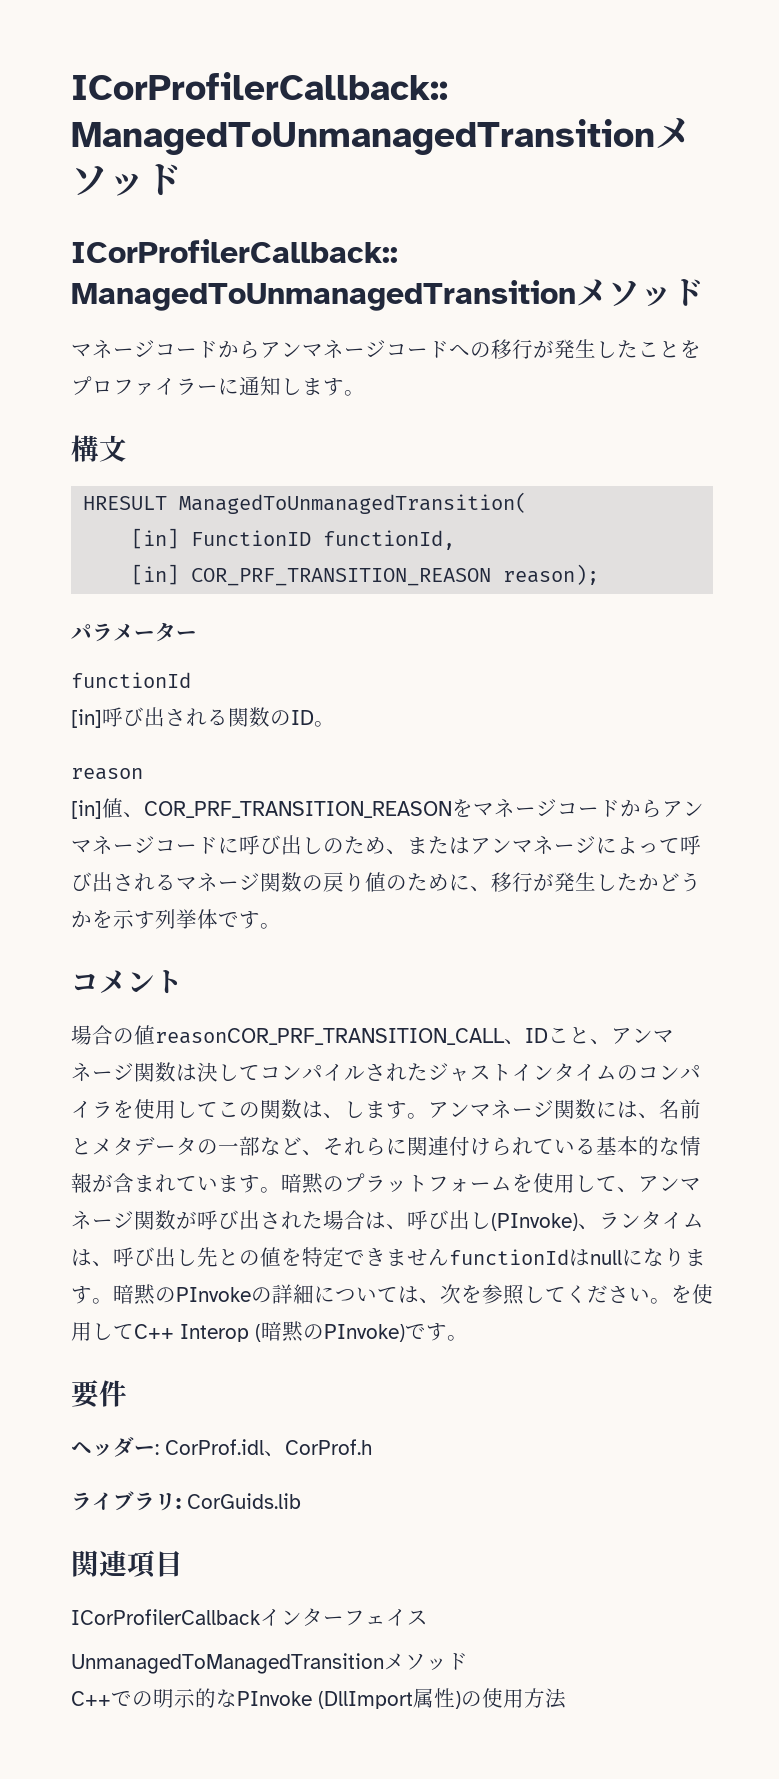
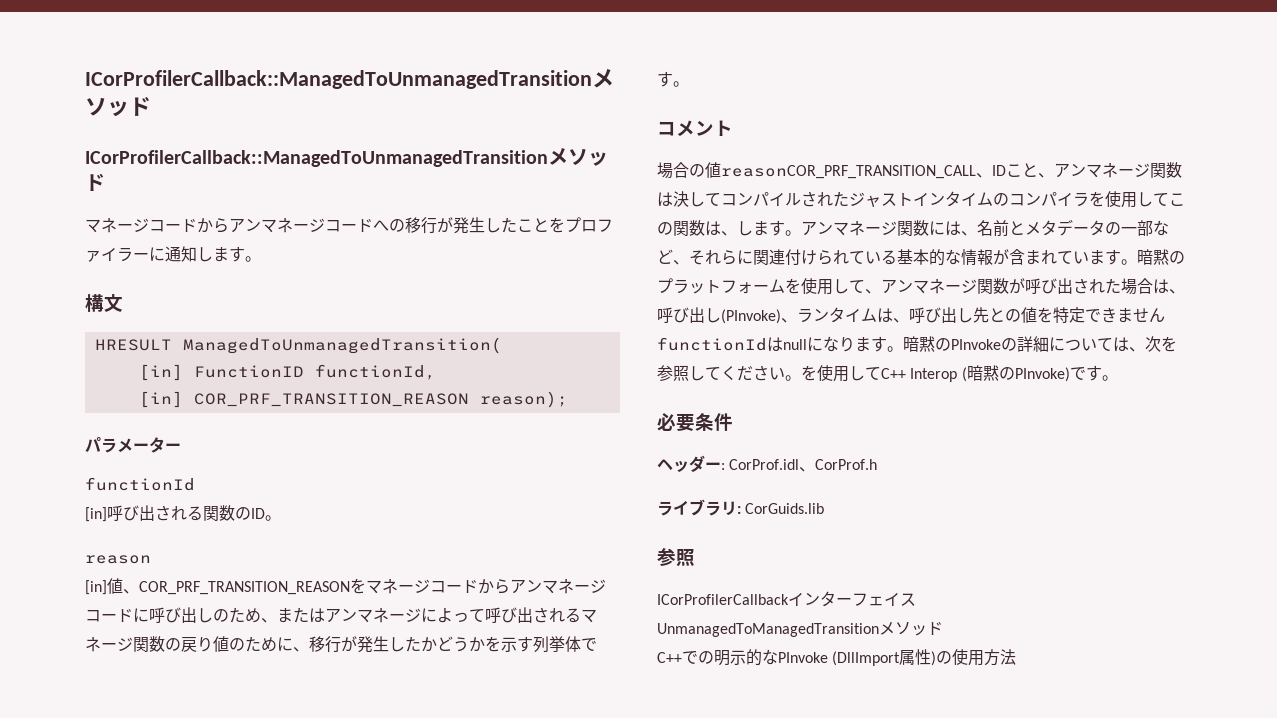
[71,1380,100,1408] 要 -> [657,413,714,431] 必要条
[71,1550,183,1578] 関連項目 -> [657,548,695,567] 参照

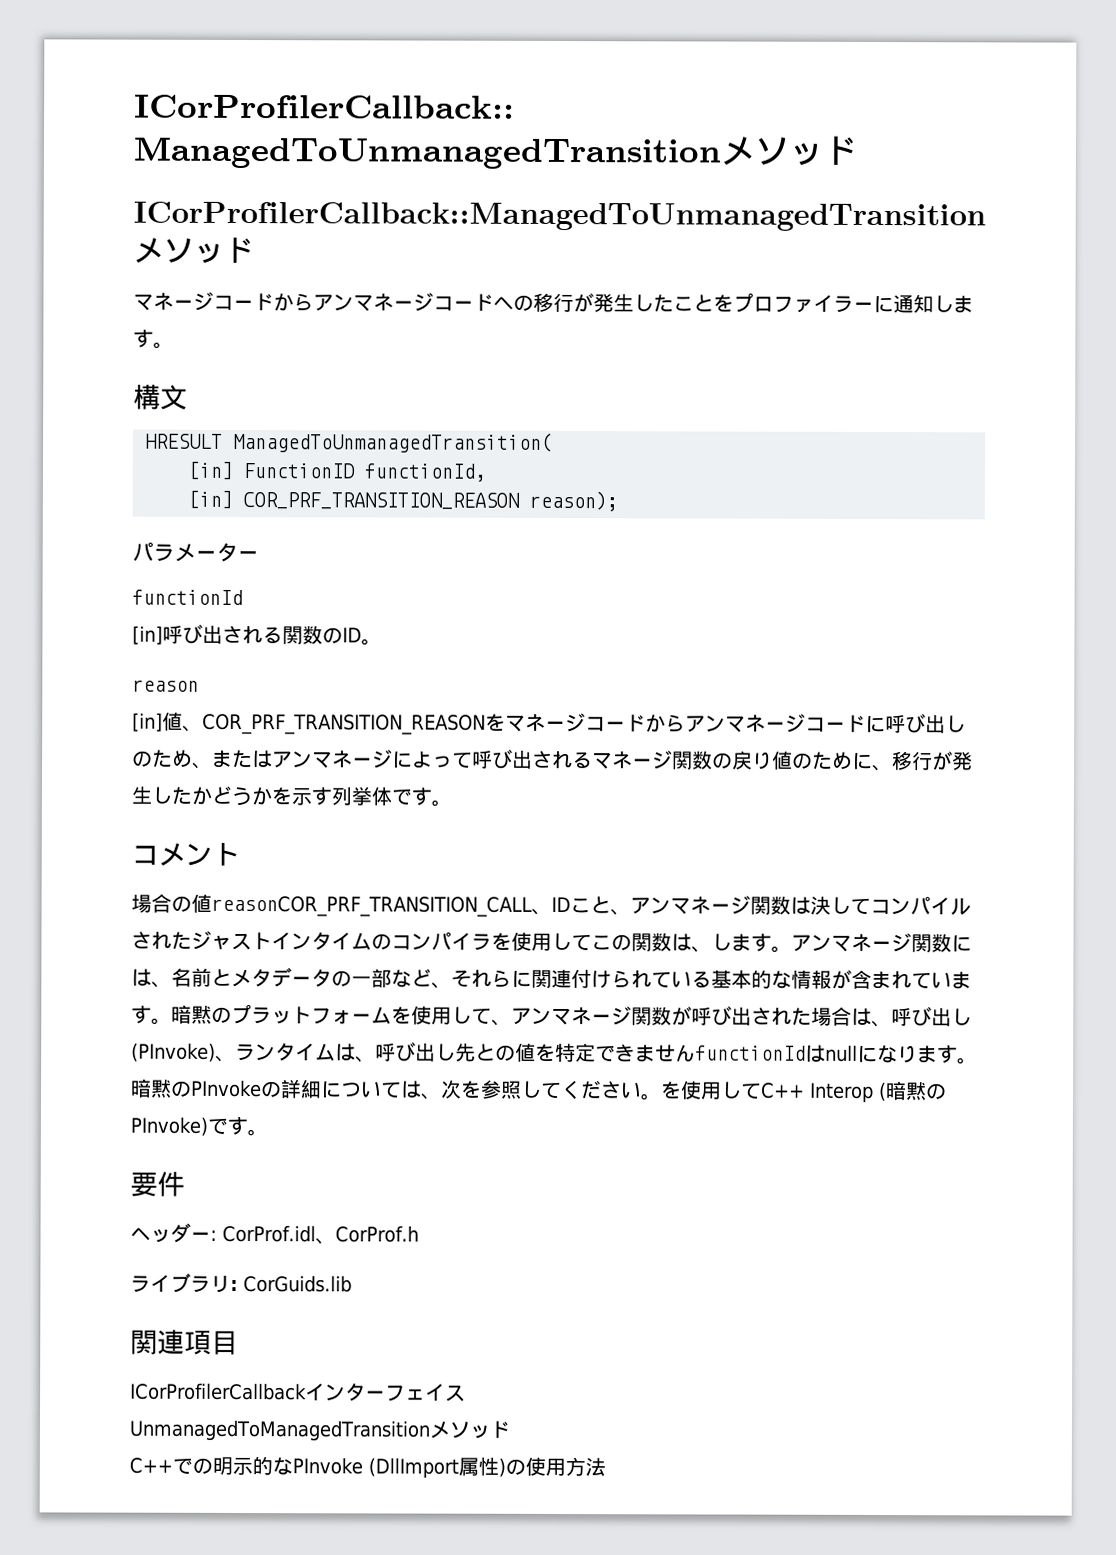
[657,413,714,431] 必要条 -> [130,1171,158,1197] 要
[657,548,695,567] 参照 -> [130,1329,239,1355] 関連項目

